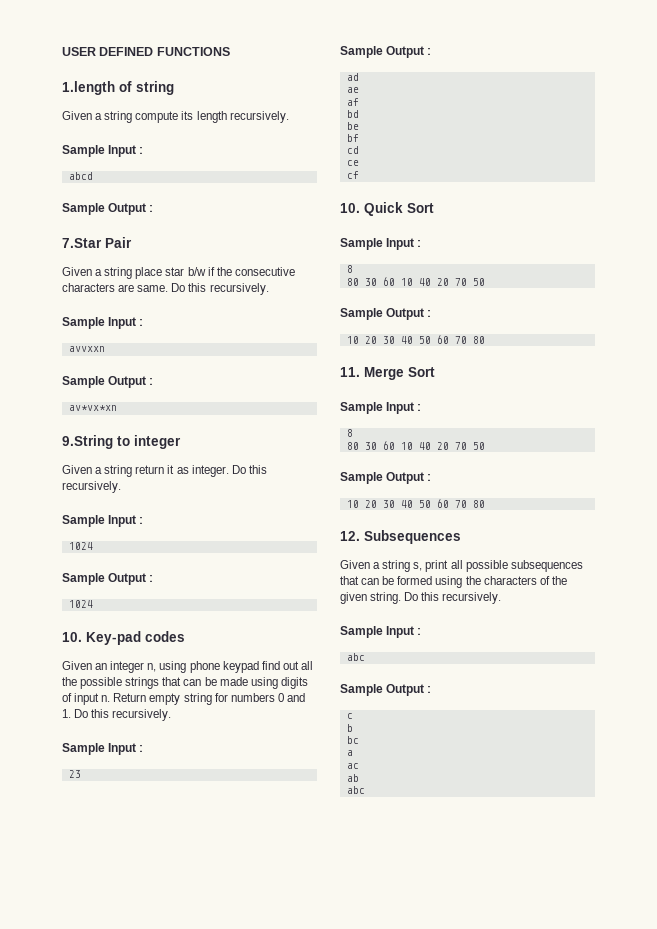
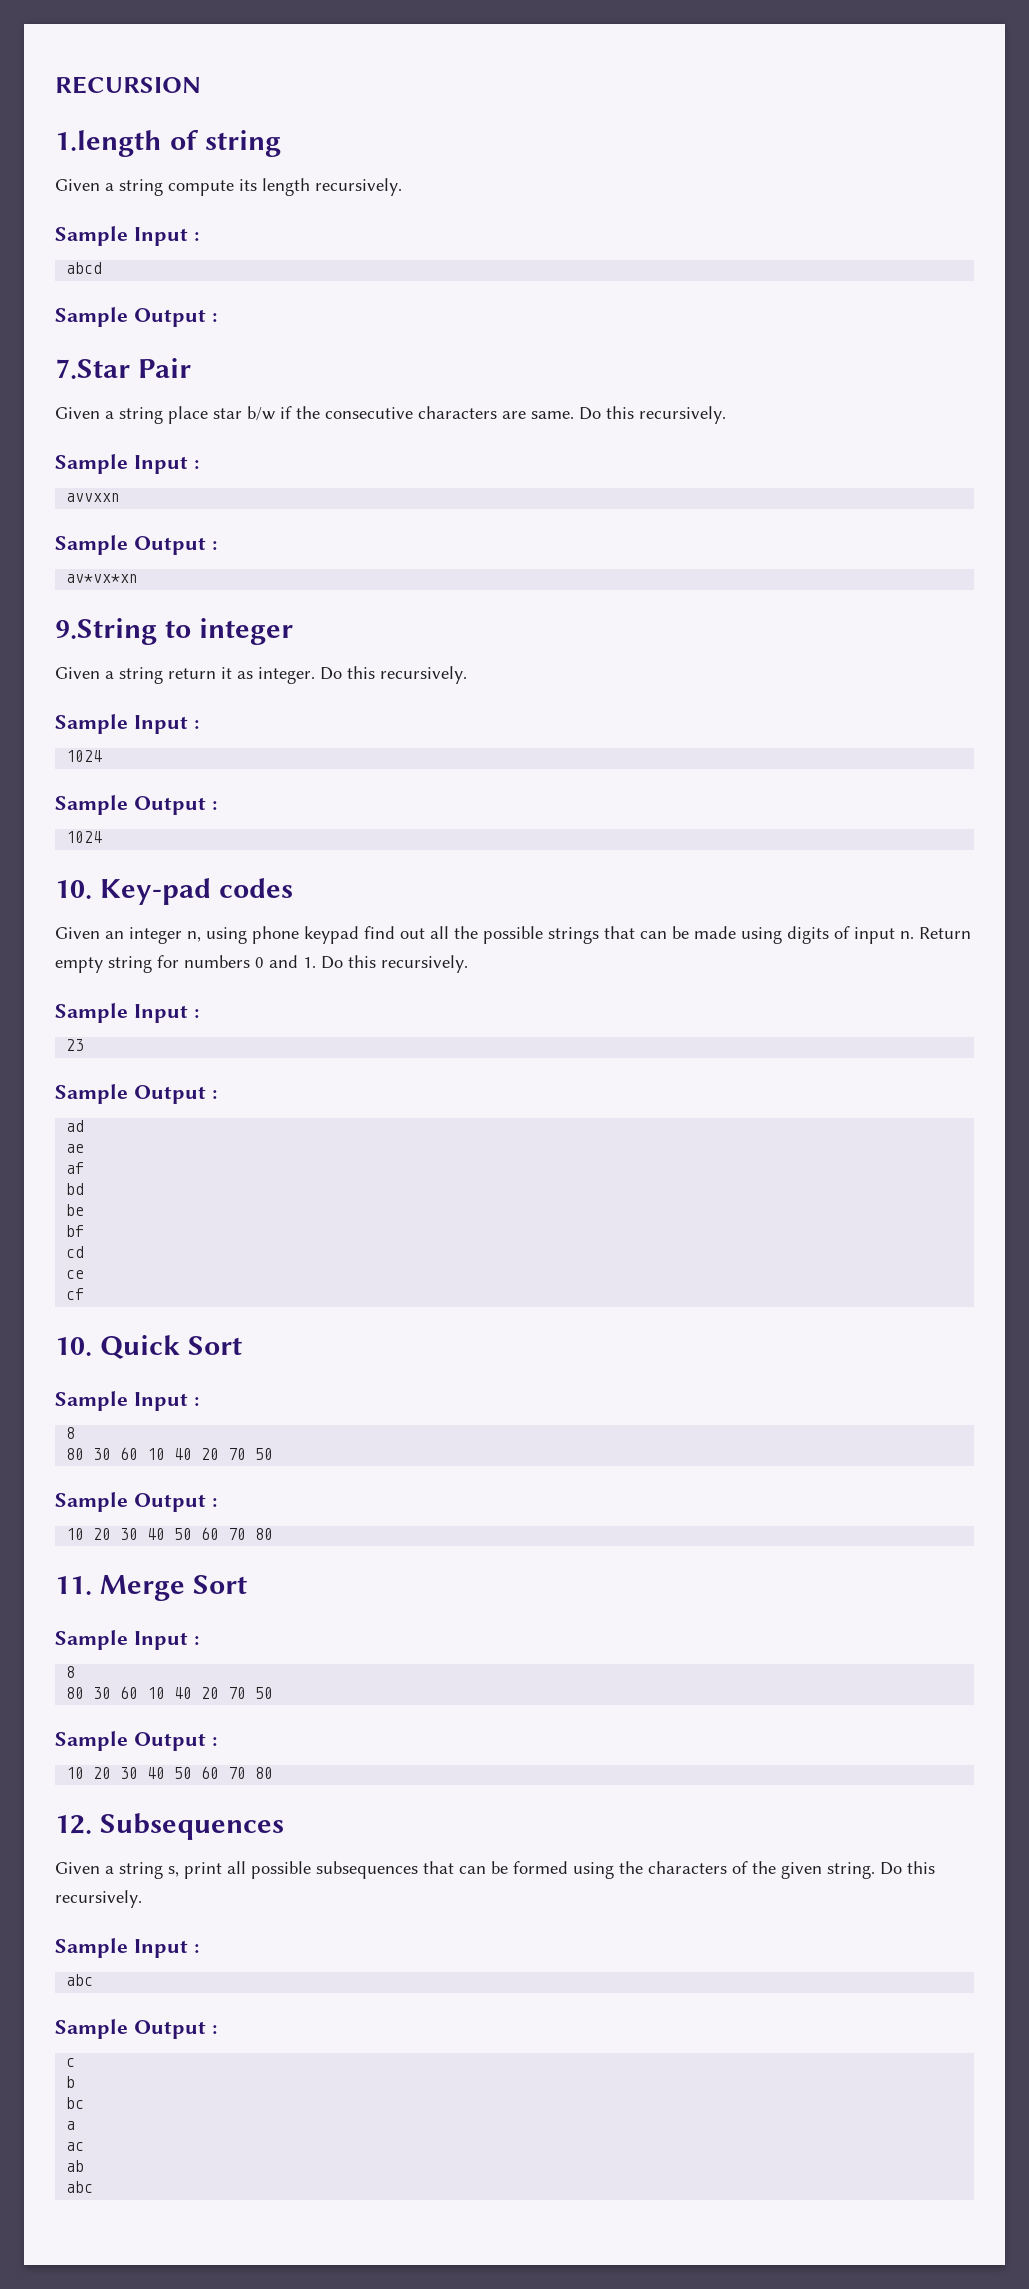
[62,47,230,56] USER DEFINED FUNCTIONS -> [55,76,201,94] RECURSION

